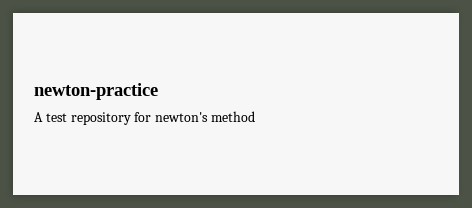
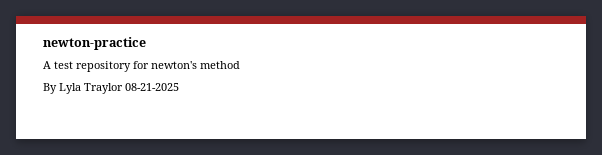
(255, 116) none -> [43,83,179,94] // By Lyla Traylor 08-21-2025

